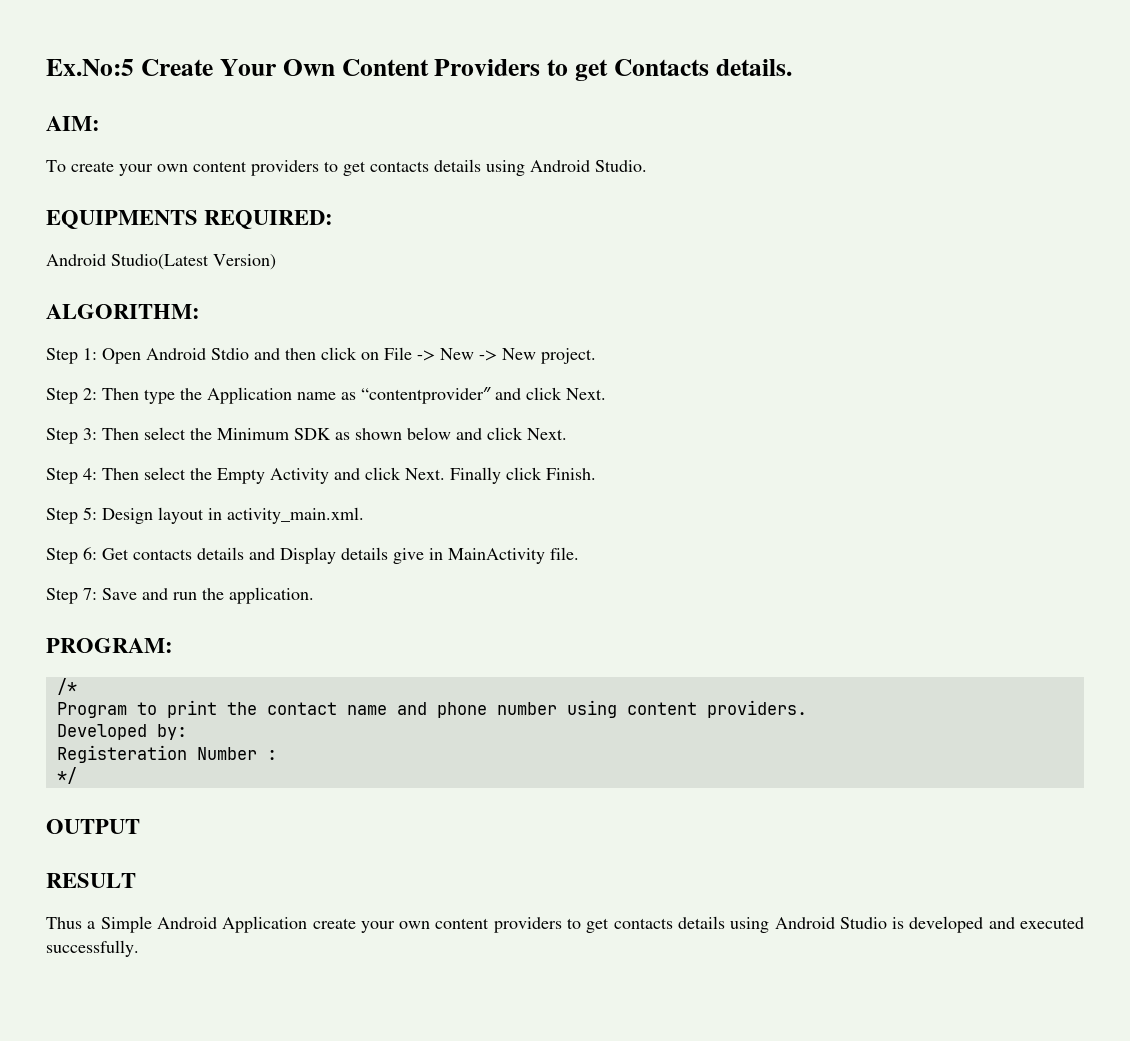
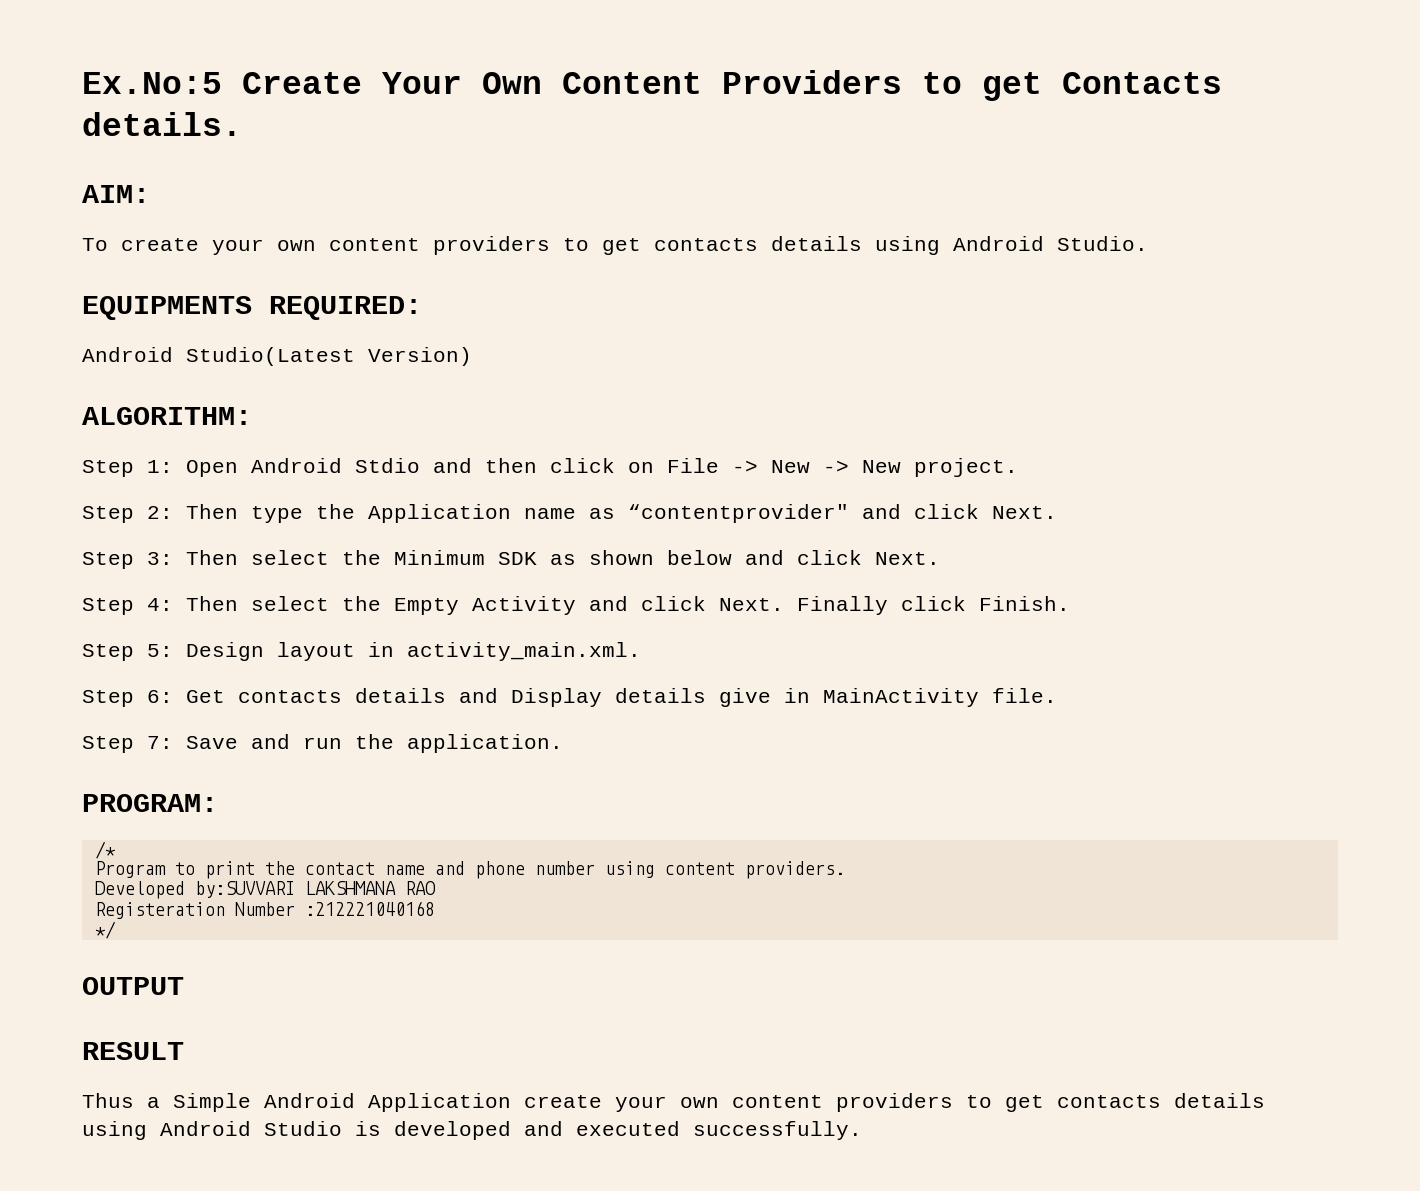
[156,724,187,740] by: -> [194,881,436,898] by:SUVVARI LAKSHMANA RAO
[266,750,277,760] : -> [304,901,435,916] :212221040168

